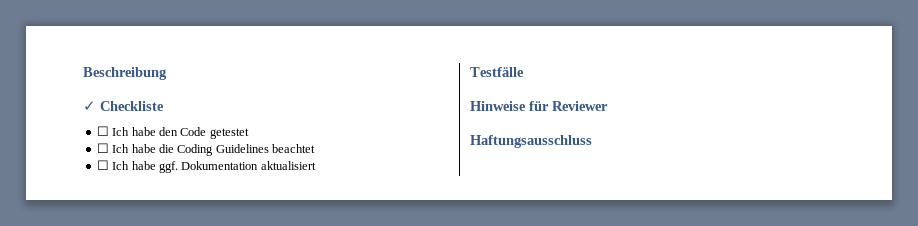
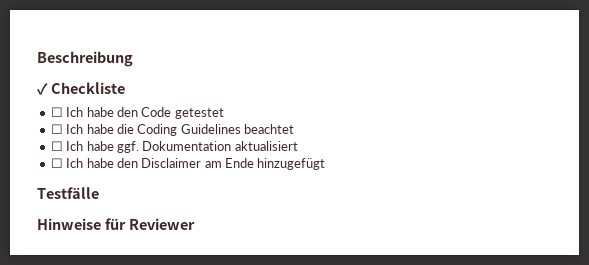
(316, 165) none -> [50,158,326,170] // ☐ Ich habe den Disclaimer am Ende hinzugefügt
[470,135,592,148] // Haftungsausschluss -> (195, 224) none

